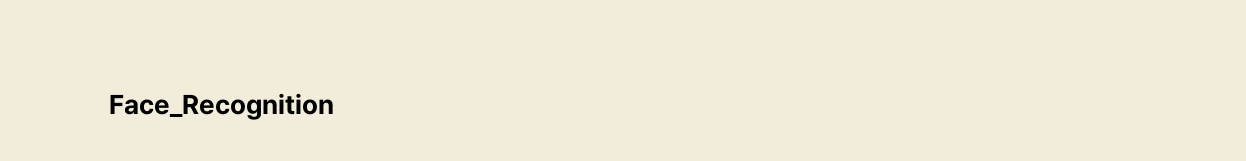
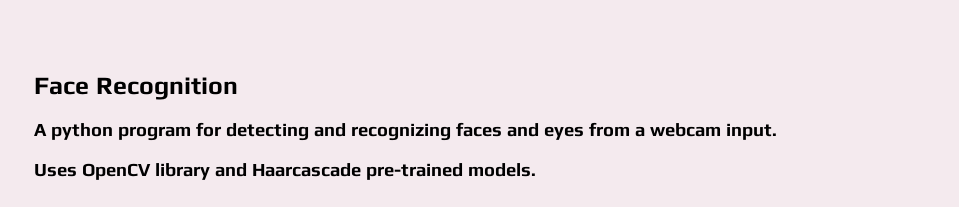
[109,93,334,120] Face_Recognition -> [34,77,238,100] [34,122,777,141] [34,163,536,180] Face Recognition // A python program for detecting and recognizing faces and eyes from a webcam input. // Uses OpenCV library and Haarcascade pre-trained models.

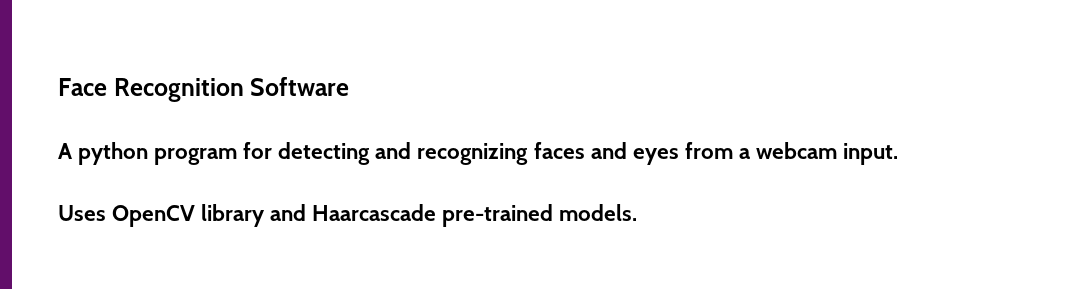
(238, 88) none -> [250,77,350,96] Software

